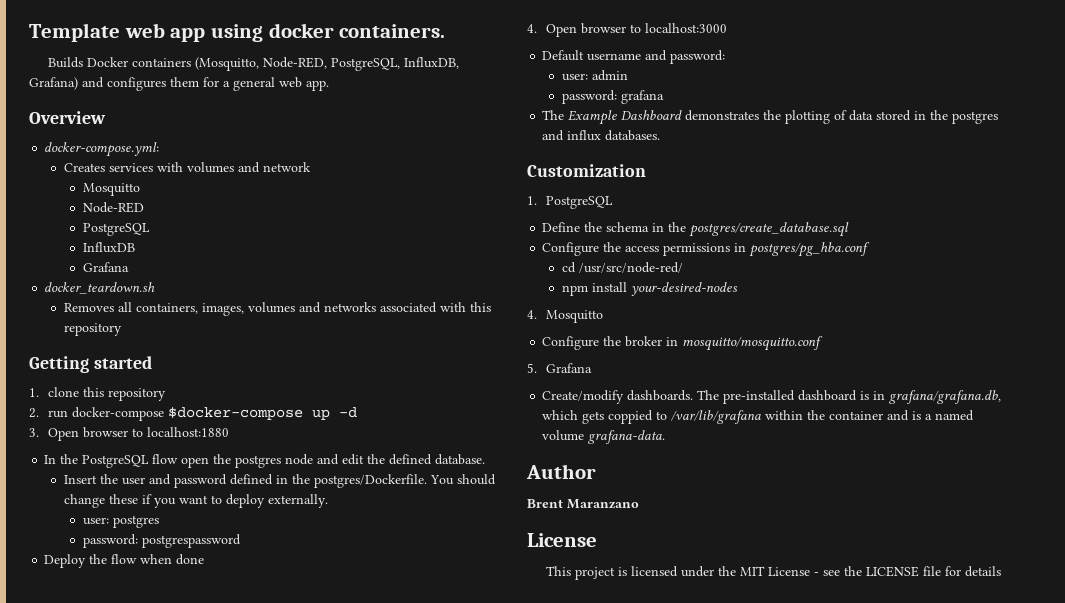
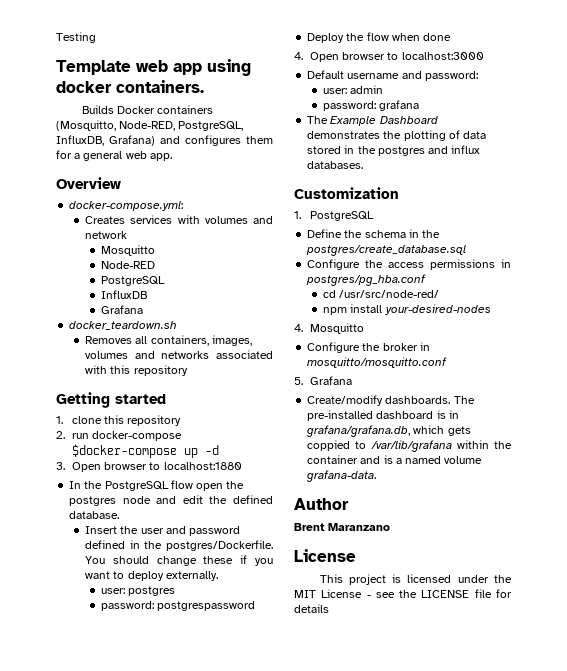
(29, 32) none -> [56,32,96,43] Testing //

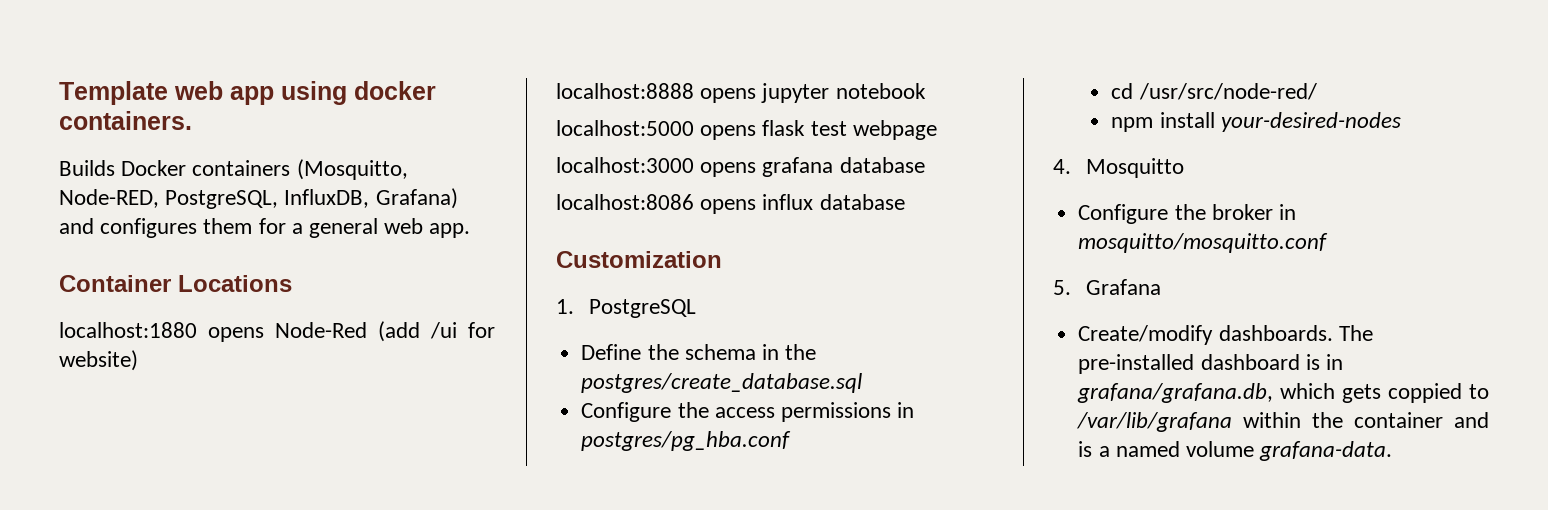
[56,32,96,43] Testing // -> (59, 93) none
[56,177,121,189] [69,201,184,211] [85,215,273,224] [85,231,128,239] [101,245,156,256] [101,261,156,269] [101,276,166,286] [101,290,148,299] [101,305,144,314] [69,321,178,330] [85,335,252,346] [85,350,273,359] [85,365,188,376] [56,392,166,408] [56,415,182,426] [56,431,183,441] [71,444,219,458] [56,462,242,472] [69,480,245,491] [69,495,273,506] [69,511,120,519] [85,526,241,536] [85,540,273,551] [85,555,273,566] [85,571,218,581] [101,586,176,596] [101,601,256,611] [307,32,452,43] [294,52,484,62] [307,70,478,81] [323,85,384,94] [323,100,420,111] [307,116,438,126] [307,130,487,141] [307,145,481,156] [307,161,364,169] Overview // docker-compose.yml: // Creates services with volumes and network // Mosquitto // Node-RED // PostgreSQL // InfluxDB // Grafana // docker_teardown.sh // Removes all containers, images, volumes and networks associated with this repository // Getting started // 1. clone this repository // 2. run docker-compose $docker-compose up -d // 3. Open browser to localhost:1880 // In the PostgreSQL flow open the postgres node and edit the defined database. // Insert the user and password defined in the postgres/Dockerfile. You should change these if you want to deploy externally. // user: postgres // password: postgrespassword // Deploy the flow when done // 4. Open browser to localhost:3000 // Default username and password: // user: admin // password: grafana // The Example Dashboard demonstrates the plotting of data stored in the postgres and influx databases. -> [59,275,292,292] [59,321,495,342] [59,350,138,371] [556,83,926,103] [556,120,937,140] [556,157,925,177] [556,194,905,214] Container Locations // localhost:1880 opens Node-Red (add /ui for website) // localhost:8888 opens jupyter notebook // localhost:5000 opens flask test webpage // localhost:3000 opens grafana database // localhost:8086 opens influx database
[294,498,349,510] [294,523,391,531] [294,549,356,562] [319,574,512,585] [294,589,512,598] [294,604,329,613] // Author // Brent Maranzano // License // This project is licensed under the MIT License - see the LICENSE file for details -> (1393, 451) none

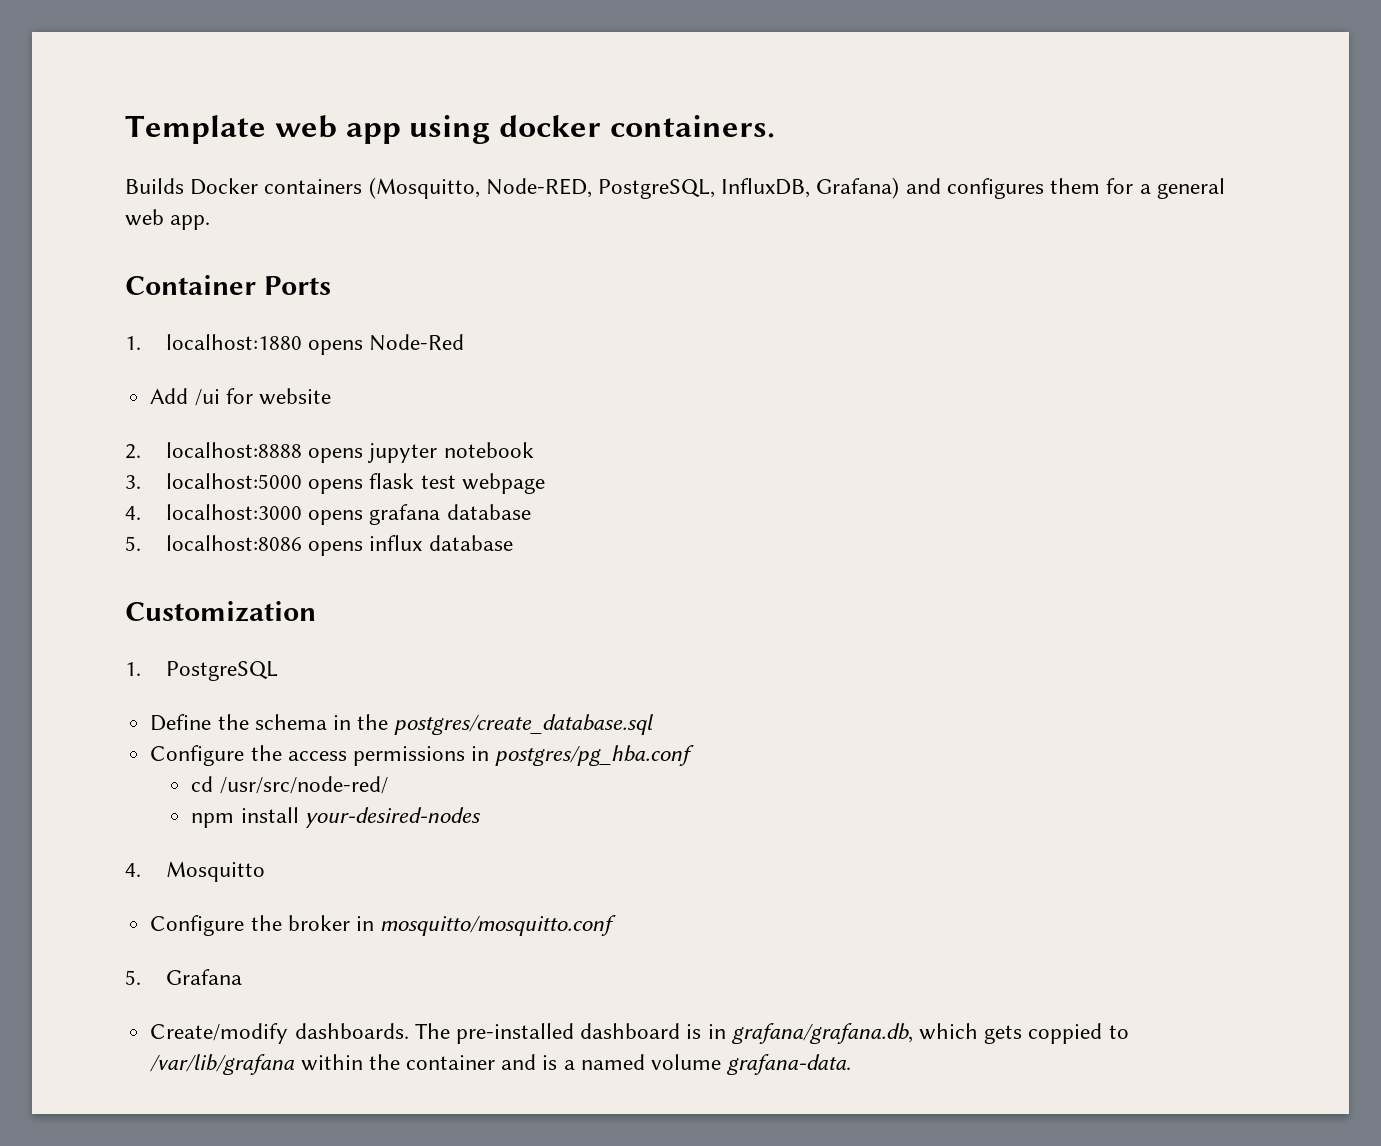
[178,275,292,292] Locations // -> [263,276,331,295] [125,336,141,350] Ports // 1.
[378,321,420,342] (add -> [150,388,189,404] // Add
[59,350,138,371] website) // -> [258,388,331,405] [125,444,141,459] website // 2.
(926, 91) none -> [125,475,141,489] 3.
(937, 130) none -> [125,506,141,520] 4.
(925, 165) none -> [125,536,141,551] 5.

